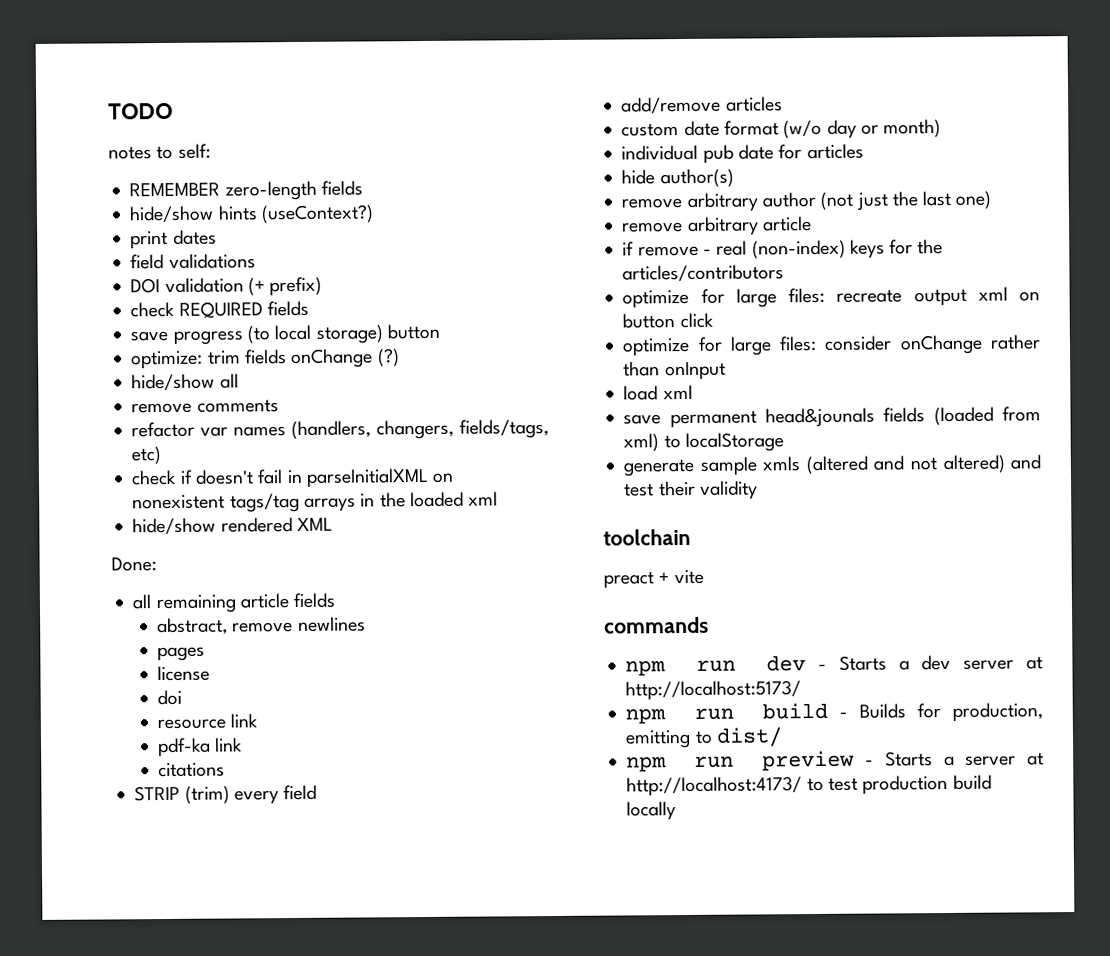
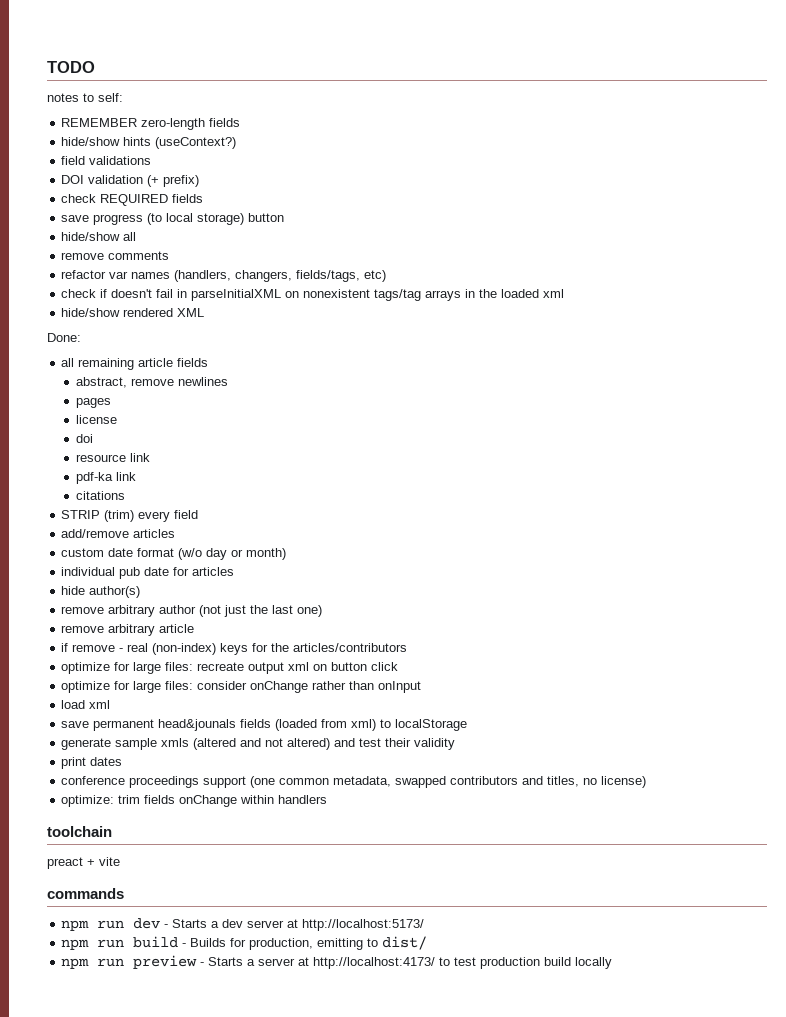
[130,229,217,250] // print dates -> (237, 143) none
[131,348,400,370] // optimize: trim fields onChange (?) -> (285, 217) none
(758, 490) none -> [61,757,123,769] [61,776,647,788] [61,795,328,807] // print dates // conference proceedings support (one common metadata, swapped contributors and titles, no license) // optimize: trim fields onChange within handlers

